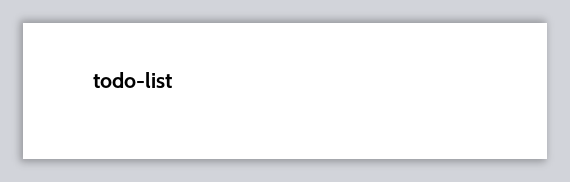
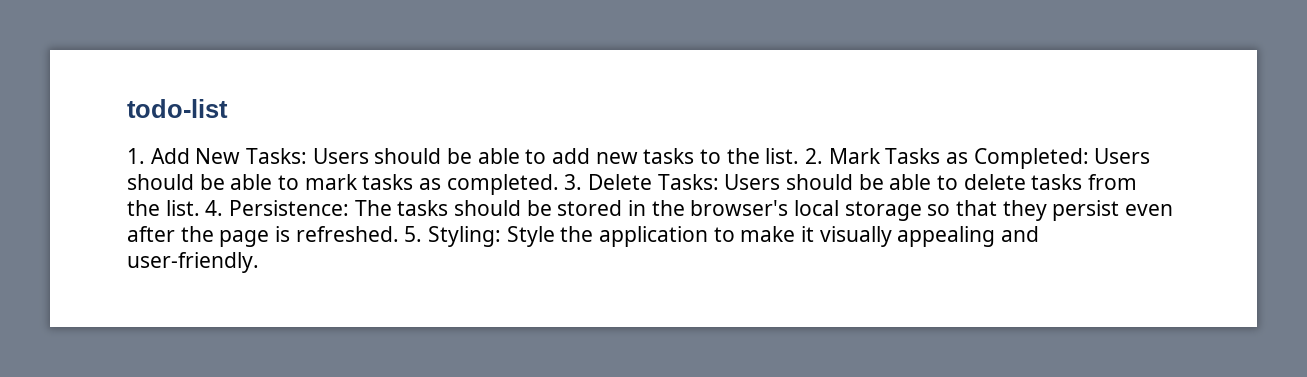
(172, 80) none -> [127,148,1151,169] [127,174,1138,195] [127,200,1174,221] [127,226,1040,247] [127,252,259,273] // 1. Add New Tasks: Users should be able to add new tasks to the list. 2. Mark Tasks as Completed: Users should be able to mark tasks as completed. 3. Delete Tasks: Users should be able to delete tasks from the list. 4. Persistence: The tasks should be stored in the browser's local storage so that they persist even after the page is refreshed. 5. Styling: Style the application to make it visually appealing and user-friendly.

